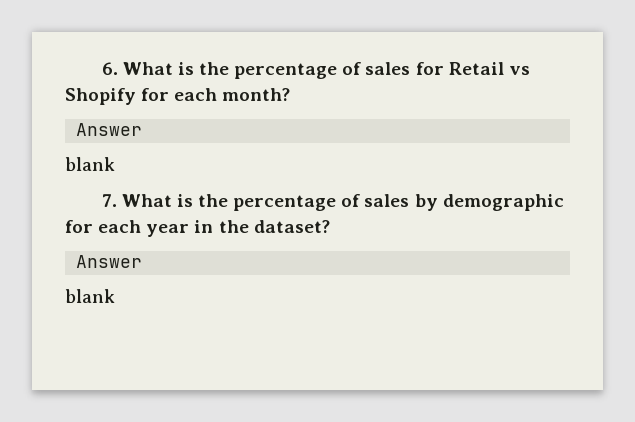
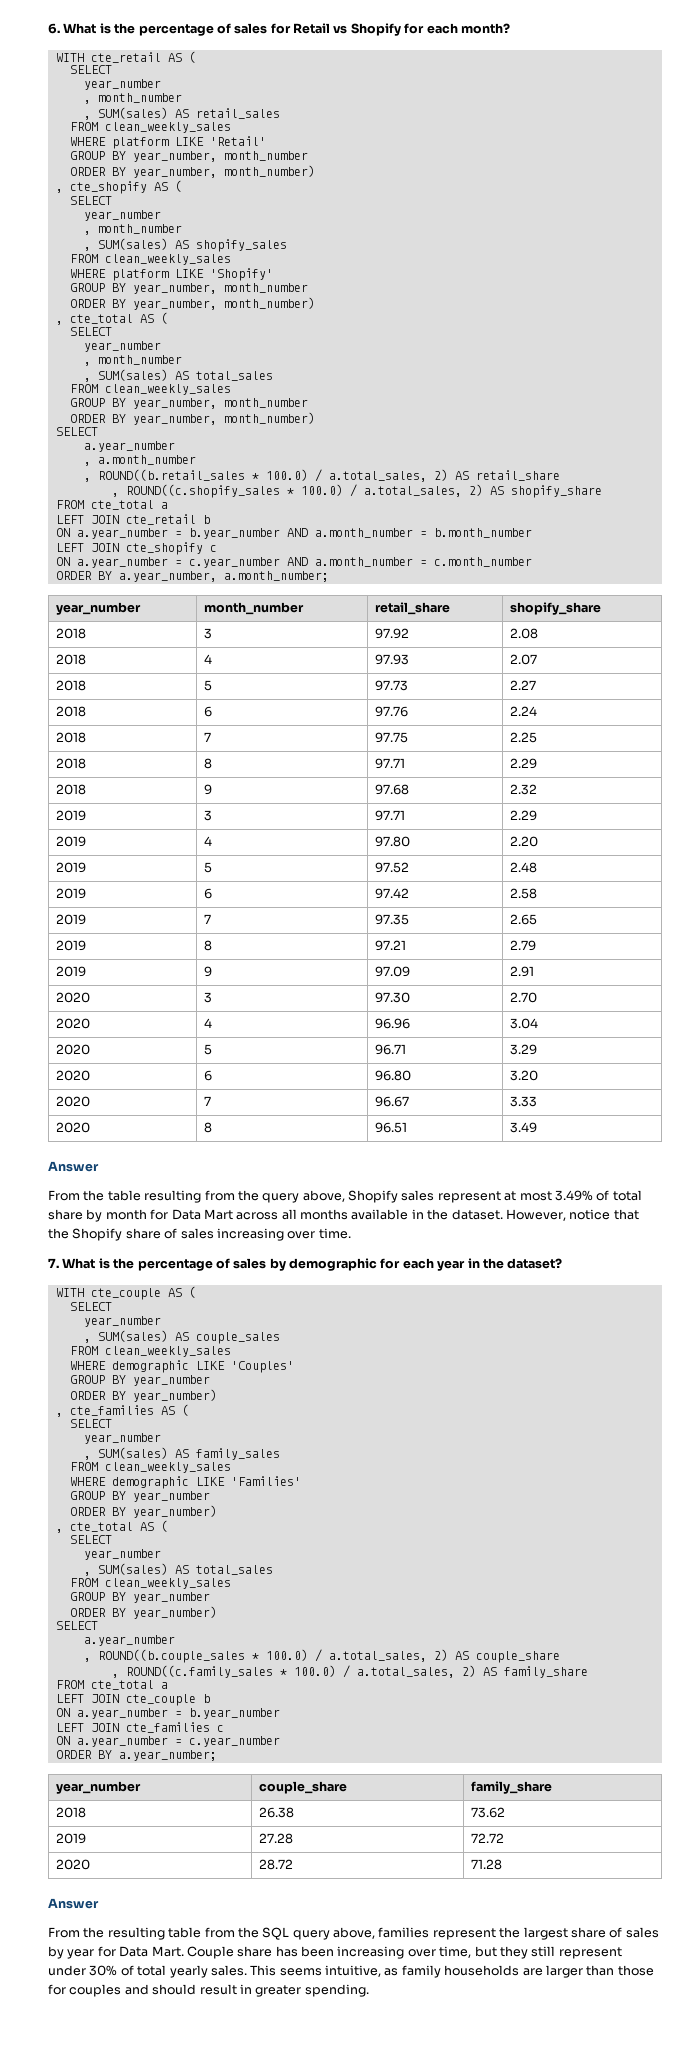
[76,123,143,136] [65,157,115,171] Answer // blank -> [55,51,196,63] [69,65,112,74] [83,79,161,90] [83,93,182,104] [83,107,280,120] [69,122,231,133] [69,136,266,149] [69,151,308,162] [69,165,315,178] [55,180,182,194] [69,196,112,205] [83,210,161,221] [83,224,182,235] [83,238,287,252] [69,254,231,265] [69,268,273,281] [69,283,308,294] [69,297,315,310] [55,312,168,325] [69,327,112,336] [83,341,161,352] [83,355,182,366] [83,369,273,382] [69,384,231,395] [69,398,308,409] [69,412,315,425] [55,427,98,436] [83,441,175,452] [83,455,196,466] [83,469,560,482] [111,484,602,498] [55,500,168,510] [55,514,210,525] [55,528,532,539] [55,542,217,555] [55,557,532,568] [55,571,329,582] [55,602,141,615] [203,602,304,615] [374,602,450,615] [509,602,601,615] [55,628,86,639] [203,628,212,639] [374,628,409,639] [509,628,538,639] [55,654,86,665] [203,654,212,664] [374,654,409,665] [509,654,537,665] [55,680,86,691] [203,680,212,691] [374,680,408,691] [509,680,536,690] [55,706,86,717] [203,706,212,717] [374,706,408,717] [509,706,537,716] [55,732,86,743] [203,732,211,742] [374,732,408,743] [509,732,537,743] [55,758,86,769] [203,758,212,769] [374,758,405,769] [509,758,537,769] [55,784,86,795] [203,784,212,795] [374,784,409,795] [509,784,537,795] [55,810,86,821] [203,810,212,821] [374,810,405,821] [509,810,537,821] [55,836,86,847] [203,836,212,846] [374,836,410,847] [509,836,538,847] [55,862,86,873] [203,862,212,873] [374,862,409,873] [509,862,537,873] [55,888,86,899] [203,888,212,899] [374,888,409,899] [509,888,537,899] [55,914,86,925] [203,914,211,924] [374,914,409,925] [509,914,537,925] [55,940,86,951] [203,940,212,951] [374,940,406,951] [509,940,536,951] [55,966,86,977] [203,966,212,977] [374,966,410,977] [509,966,534,977] [55,992,90,1003] [203,992,212,1003] [374,992,410,1003] [509,992,537,1003] [55,1018,90,1029] [203,1018,212,1028] [374,1018,410,1029] [509,1018,538,1029] [55,1044,90,1055] [203,1044,212,1055] [374,1044,406,1055] [509,1044,537,1055] [55,1070,90,1081] [203,1070,212,1081] [374,1070,411,1081] [509,1070,538,1081] [55,1096,90,1107] [203,1096,211,1106] [374,1096,409,1107] [509,1096,537,1107] [55,1122,90,1133] [203,1122,212,1133] [374,1122,407,1133] [509,1122,537,1133] [48,1161,99,1172] [48,1190,642,1203] [48,1209,639,1222] [48,1228,351,1241] WITH cte_retail AS ( // SELECT // year_number // , month_number // , SUM(sales) AS retail_sales // FROM clean_weekly_sales // WHERE platform LIKE 'Retail' // GROUP BY year_number, month_number // ORDER BY year_number, month_number) // , cte_shopify AS ( // SELECT // year_number // , month_number // , SUM(sales) AS shopify_sales // FROM clean_weekly_sales // WHERE platform LIKE 'Shopify' // GROUP BY year_number, month_number // ORDER BY year_number, month_number) // , cte_total AS ( // SELECT // year_number // , month_number // , SUM(sales) AS total_sales // FROM clean_weekly_sales // GROUP BY year_number, month_number // ORDER BY year_number, month_number) // SELECT // a.year_number // , a.month_number // , ROUND((b.retail_sales * 100.0) / a.total_sales, 2) AS retail_share // , ROUND((c.shopify_sales * 100.0) / a.total_sales, 2) AS shopify_share // FROM cte_total a // LEFT JOIN cte_retail b // ON a.year_number = b.year_number AND a.month_number = b.month_number // LEFT JOIN cte_shopify c // ON a.year_number = c.year_number AND a.month_number = c.month_number // ORDER BY a.year_number, a.month_number; // year_number | month_number | retail_share | shopify_share // 2018 | 3 | 97.92 | 2.08 // 2018 | 4 | 97.93 | 2.07 // 2018 | 5 | 97.73 | 2.27 // 2018 | 6 | 97.76 | 2.24 // 2018 | 7 | 97.75 | 2.25 // 2018 | 8 | 97.71 | 2.29 // 2018 | 9 | 97.68 | 2.32 // 2019 | 3 | 97.71 | 2.29 // 2019 | 4 | 97.80 | 2.20 // 2019 | 5 | 97.52 | 2.48 // 2019 | 6 | 97.42 | 2.58 // 2019 | 7 | 97.35 | 2.65 // 2019 | 8 | 97.21 | 2.79 // 2019 | 9 | 97.09 | 2.91 // 2020 | 3 | 97.30 | 2.70 // 2020 | 4 | 96.96 | 3.04 // 2020 | 5 | 96.71 | 3.29 // 2020 | 6 | 96.80 | 3.20 // 2020 | 7 | 96.67 | 3.33 // 2020 | 8 | 96.51 | 3.49 // Answer // From the table resulting from the query above, Shopify sales represent at most 3.49% of total share by month for Data Mart across all months available in the dataset. However, notice that the Shopify share of sales increasing over time.
[76,255,143,268] [65,289,115,303] Answer // blank -> [55,1286,196,1300] [69,1302,112,1311] [83,1316,161,1327] [83,1330,280,1344] [69,1346,231,1357] [69,1360,294,1373] [69,1375,210,1386] [69,1389,217,1402] [55,1404,189,1417] [69,1419,112,1428] [83,1433,161,1444] [83,1447,280,1460] [69,1462,231,1473] [69,1476,301,1489] [69,1491,210,1502] [69,1505,217,1518] [55,1520,168,1533] [69,1535,112,1544] [83,1549,161,1560] [83,1563,273,1576] [69,1578,231,1589] [69,1592,210,1603] [69,1606,217,1619] [55,1621,98,1630] [83,1635,175,1646] [83,1649,560,1663] [111,1665,588,1678] [55,1680,168,1690] [55,1694,210,1706] [55,1708,280,1719] [55,1722,224,1733] [55,1736,280,1747] [55,1750,217,1761] [55,1781,141,1794] [258,1781,347,1794] [470,1781,552,1794] [55,1807,86,1818] [258,1807,294,1818] [470,1807,505,1818] [55,1833,86,1844] [258,1833,293,1844] [470,1833,504,1843] [55,1859,90,1870] [258,1859,293,1870] [470,1859,502,1870] [48,1898,99,1909] [48,1927,659,1940] [48,1946,622,1959] [48,1965,654,1978] [48,1984,369,1997] WITH cte_couple AS ( // SELECT // year_number // , SUM(sales) AS couple_sales // FROM clean_weekly_sales // WHERE demographic LIKE 'Couples' // GROUP BY year_number // ORDER BY year_number) // , cte_families AS ( // SELECT // year_number // , SUM(sales) AS family_sales // FROM clean_weekly_sales // WHERE demographic LIKE 'Families' // GROUP BY year_number // ORDER BY year_number) // , cte_total AS ( // SELECT // year_number // , SUM(sales) AS total_sales // FROM clean_weekly_sales // GROUP BY year_number // ORDER BY year_number) // SELECT // a.year_number // , ROUND((b.couple_sales * 100.0) / a.total_sales, 2) AS couple_share // , ROUND((c.family_sales * 100.0) / a.total_sales, 2) AS family_share // FROM cte_total a // LEFT JOIN cte_couple b // ON a.year_number = b.year_number // LEFT JOIN cte_families c // ON a.year_number = c.year_number // ORDER BY a.year_number; // year_number | couple_share | family_share // 2018 | 26.38 | 73.62 // 2019 | 27.28 | 72.72 // 2020 | 28.72 | 71.28 // Answer // From the resulting table from the SQL query above, families represent the largest share of sales by year for Data Mart. Couple share has been increasing over time, but they still represent under 30% of total yearly sales. This seems intuitive, as family households are larger than those for couples and should result in greater spending.

